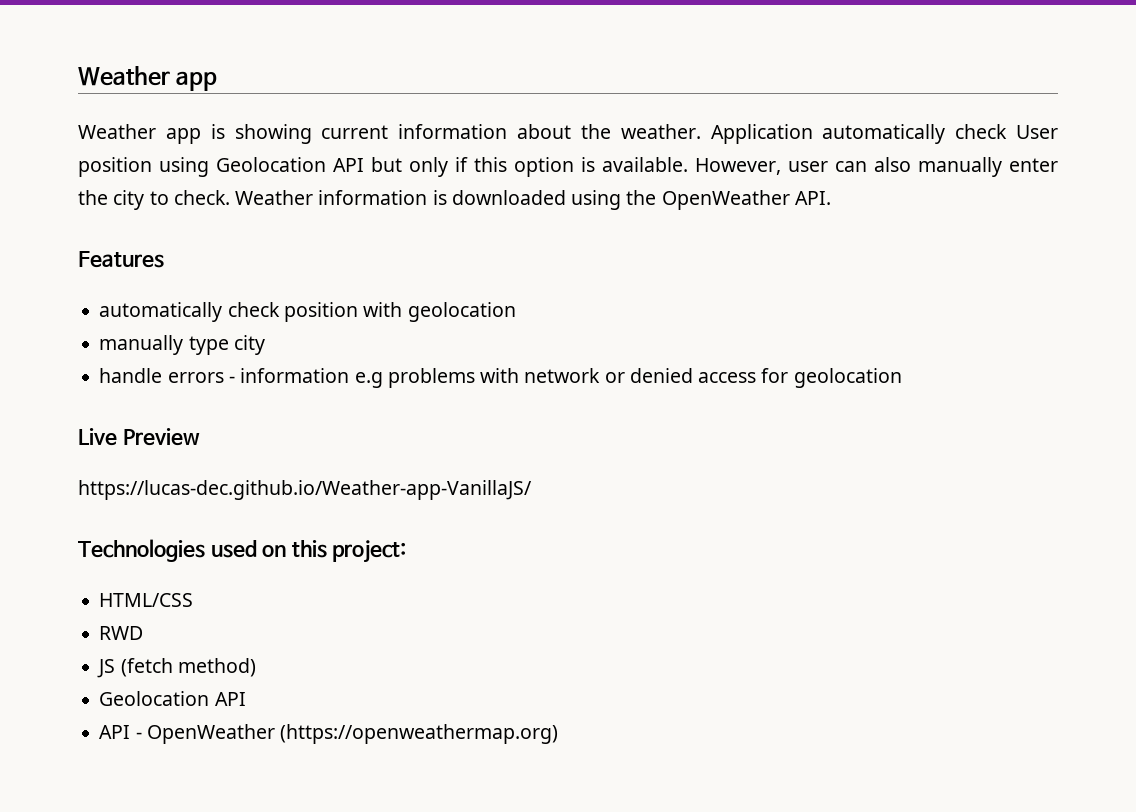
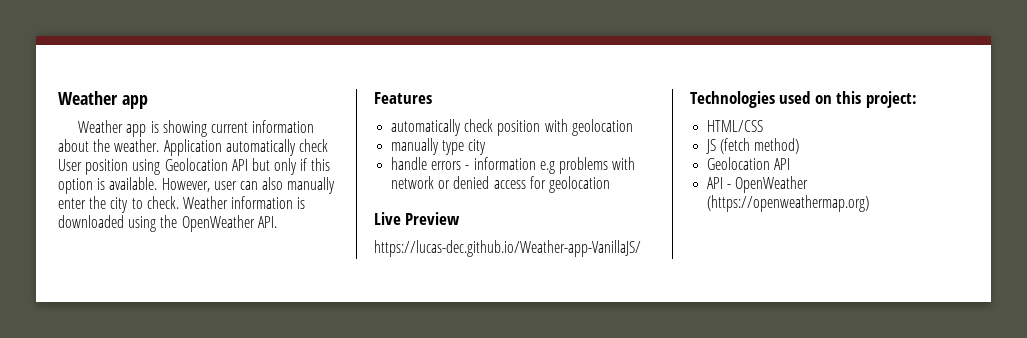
[99,626,144,640] // RWD -> (764, 126) none

